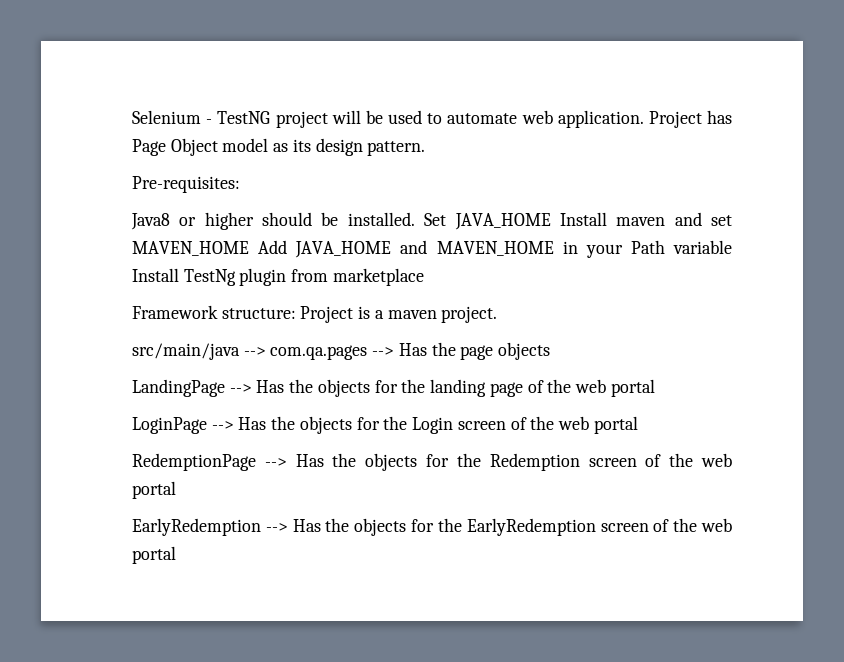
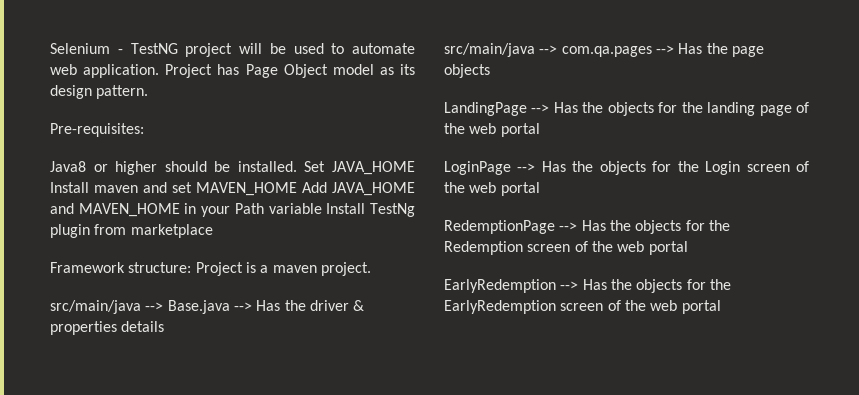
(498, 314) none -> [50,300,365,314] [50,321,165,335] // src/main/java --> Base.java --> Has the driver & properties details

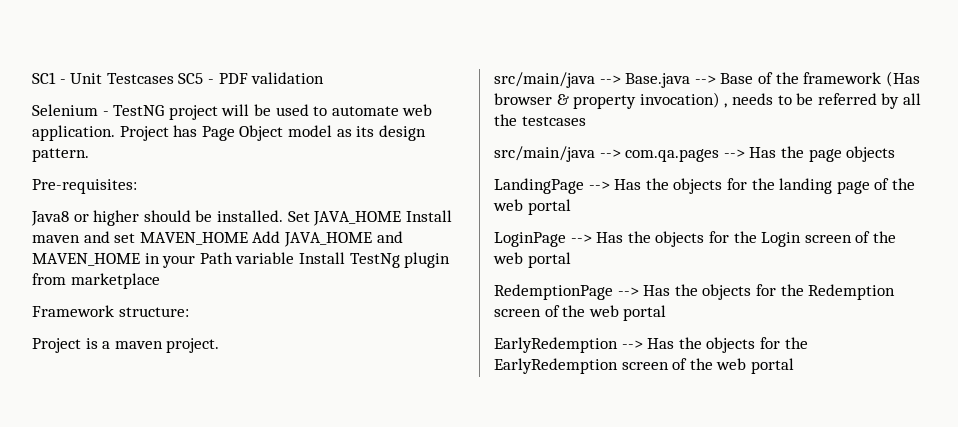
(50, 48) none -> [32,72,325,84] SC1 - Unit Testcases SC5 - PDF validation //
(192, 267) none -> (189, 312) //
[256,300,365,311] [50,321,165,335] Has the driver & properties details -> [720,71,920,87] [494,92,921,109] [494,114,586,126] Base of the framework (Has browser & property invocation) , needs to be referred by all the testcases

